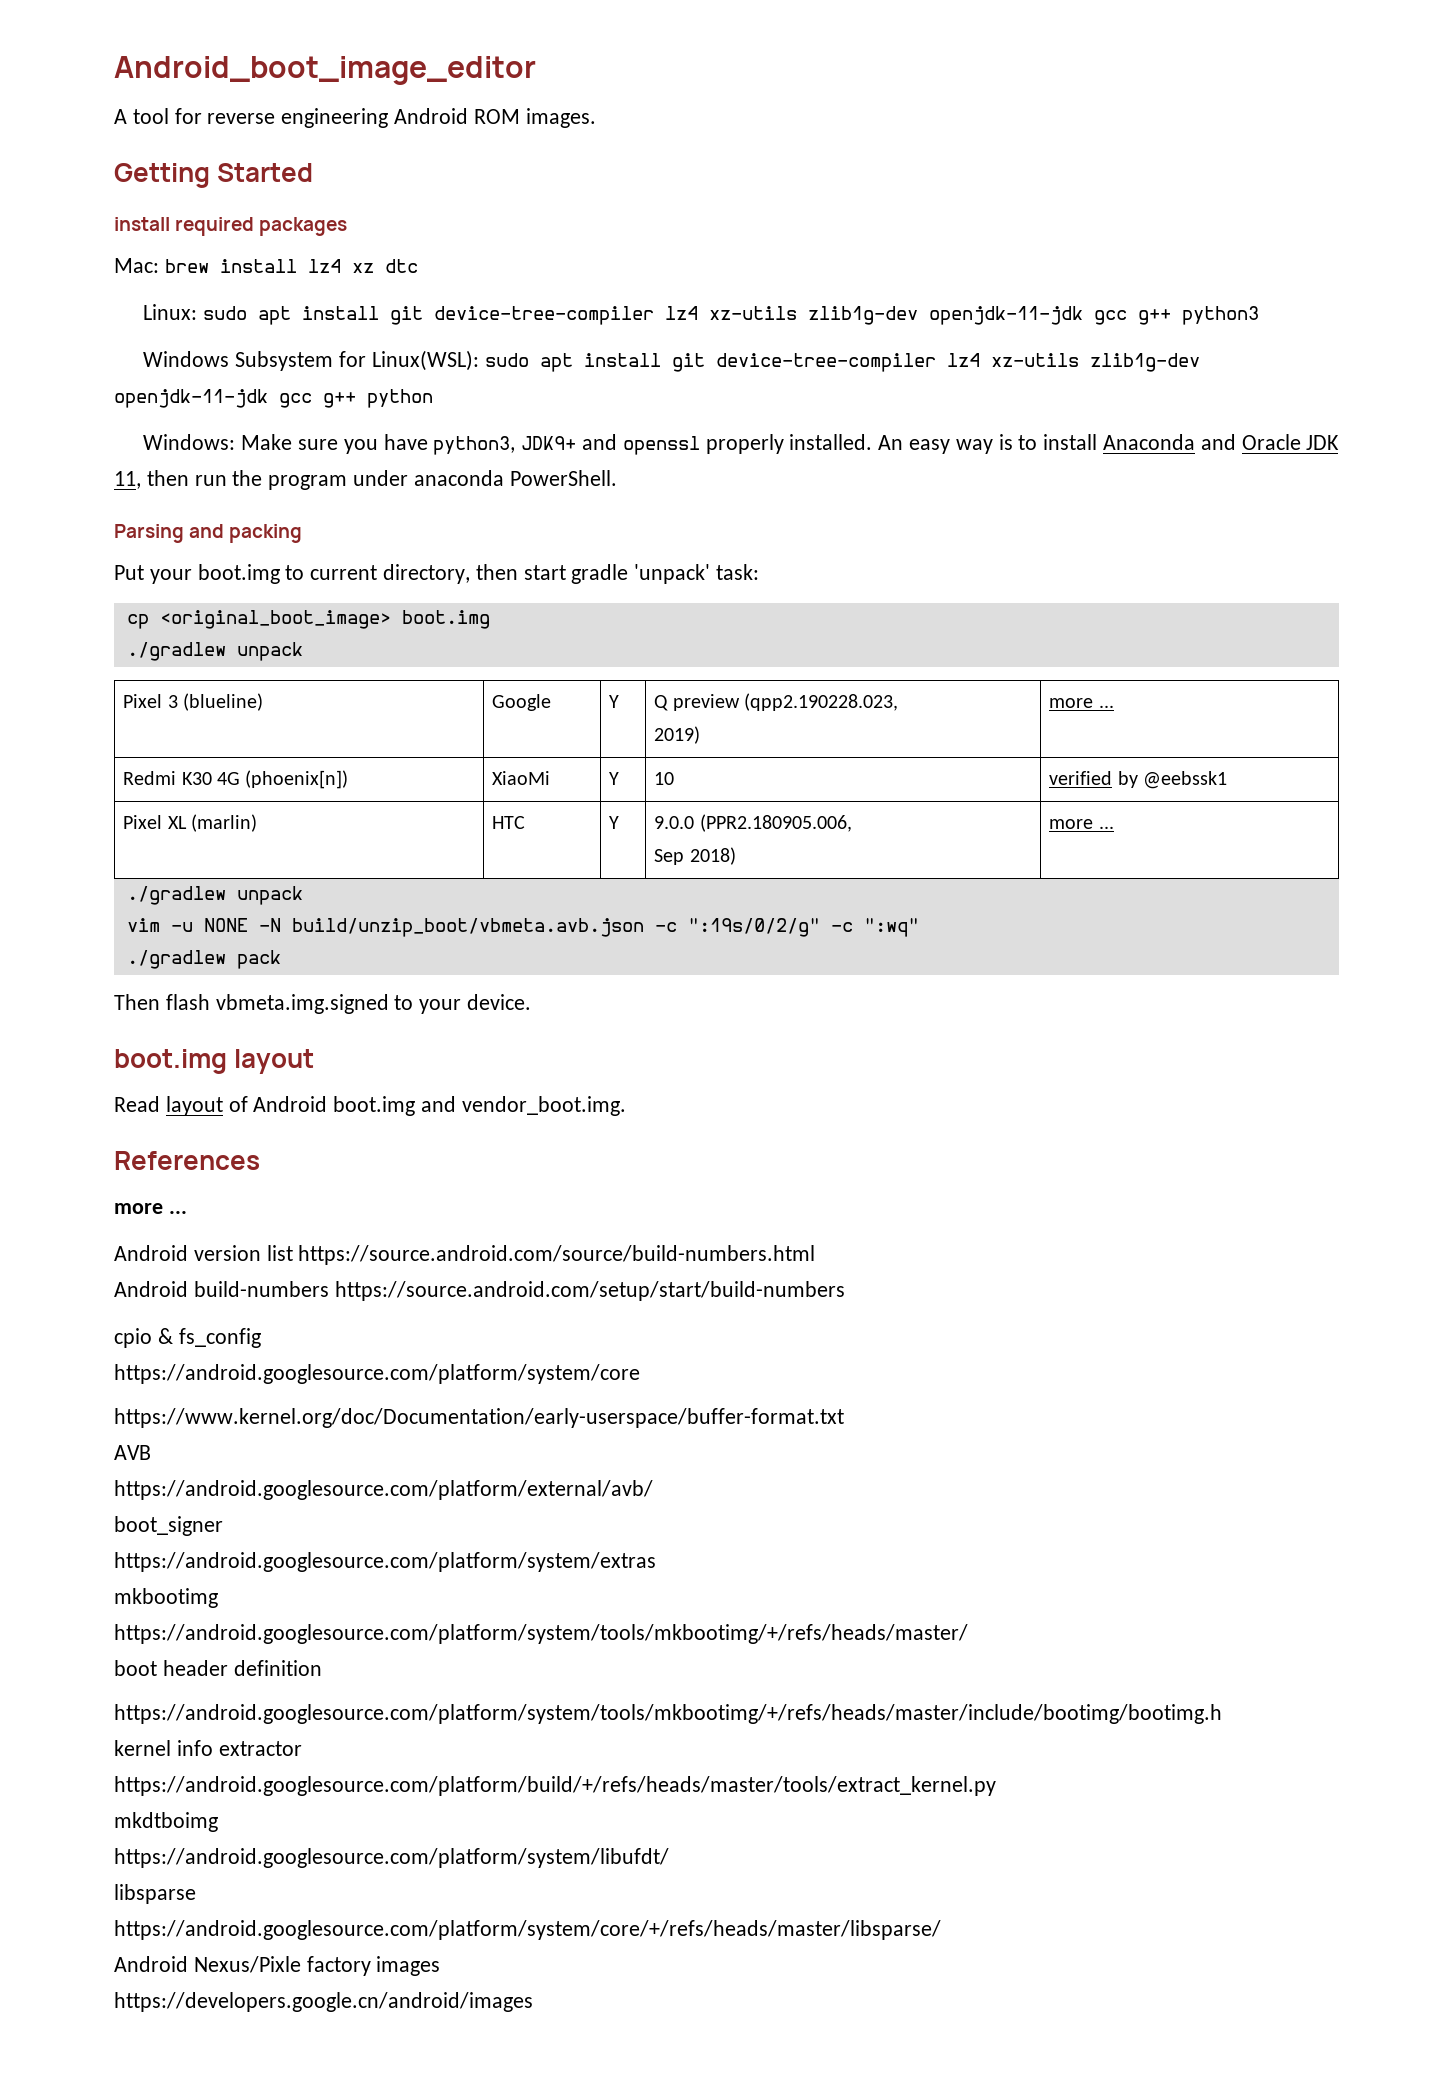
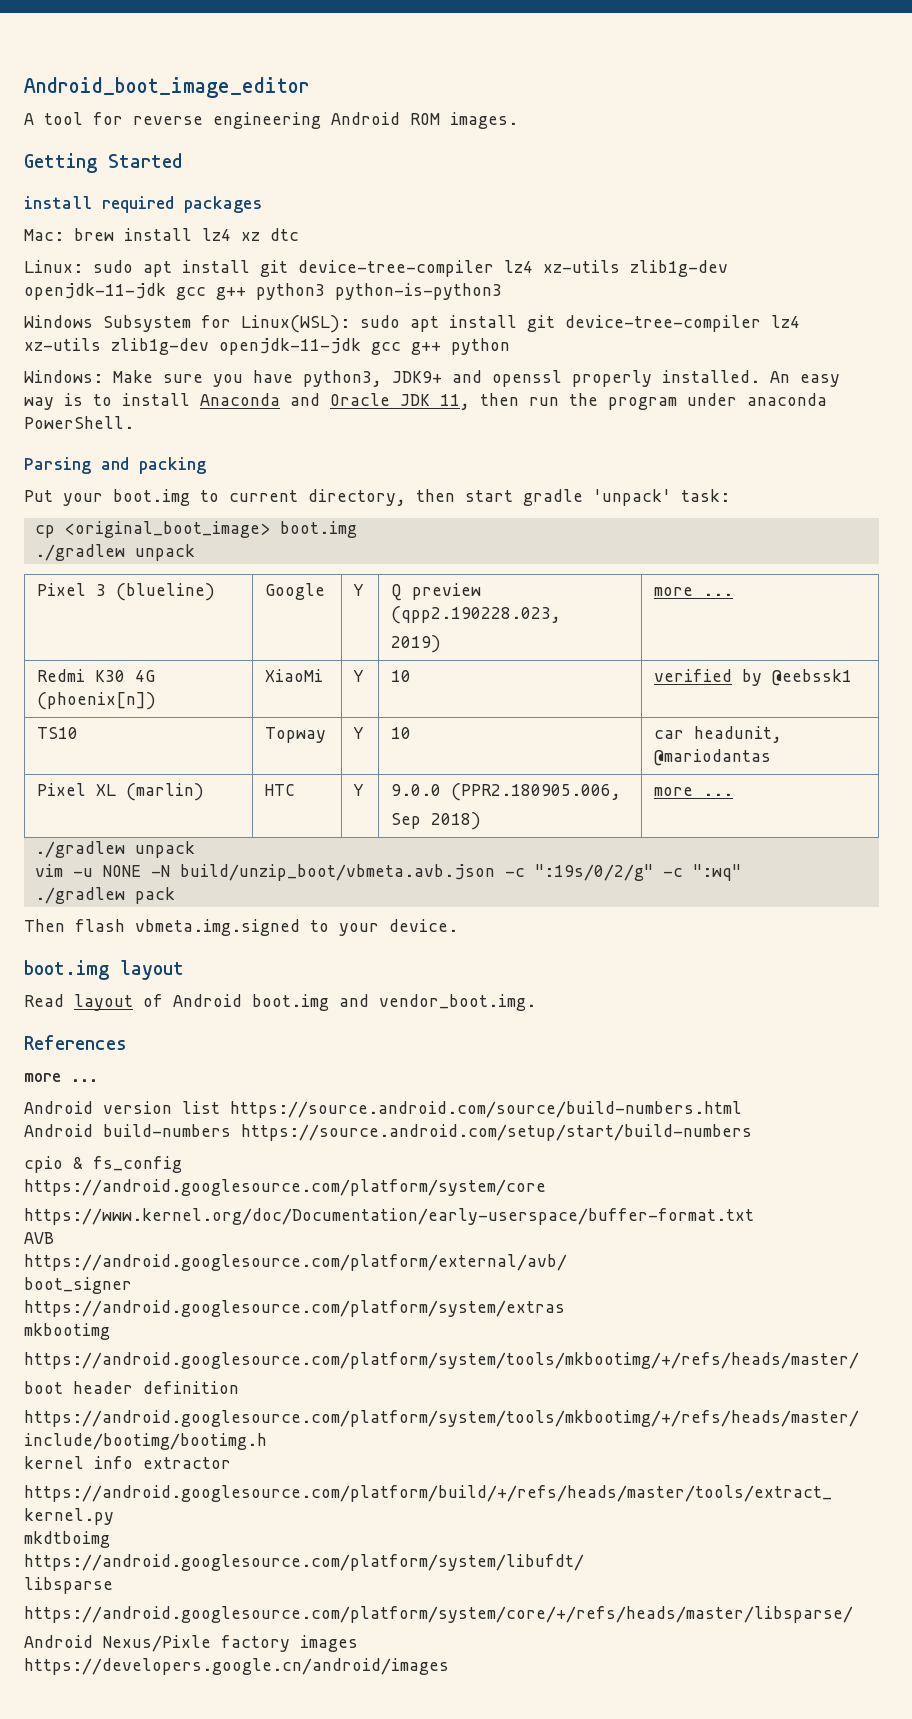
(1260, 315) none -> [335,283,502,300] python-is-python3
(1227, 780) none -> [37,727,79,739] [265,727,327,743] [353,727,365,739] [391,727,412,739] [654,726,783,743] [654,749,772,766] // TS10 | Topway | Y | 10 | car headunit, @mariodantas

